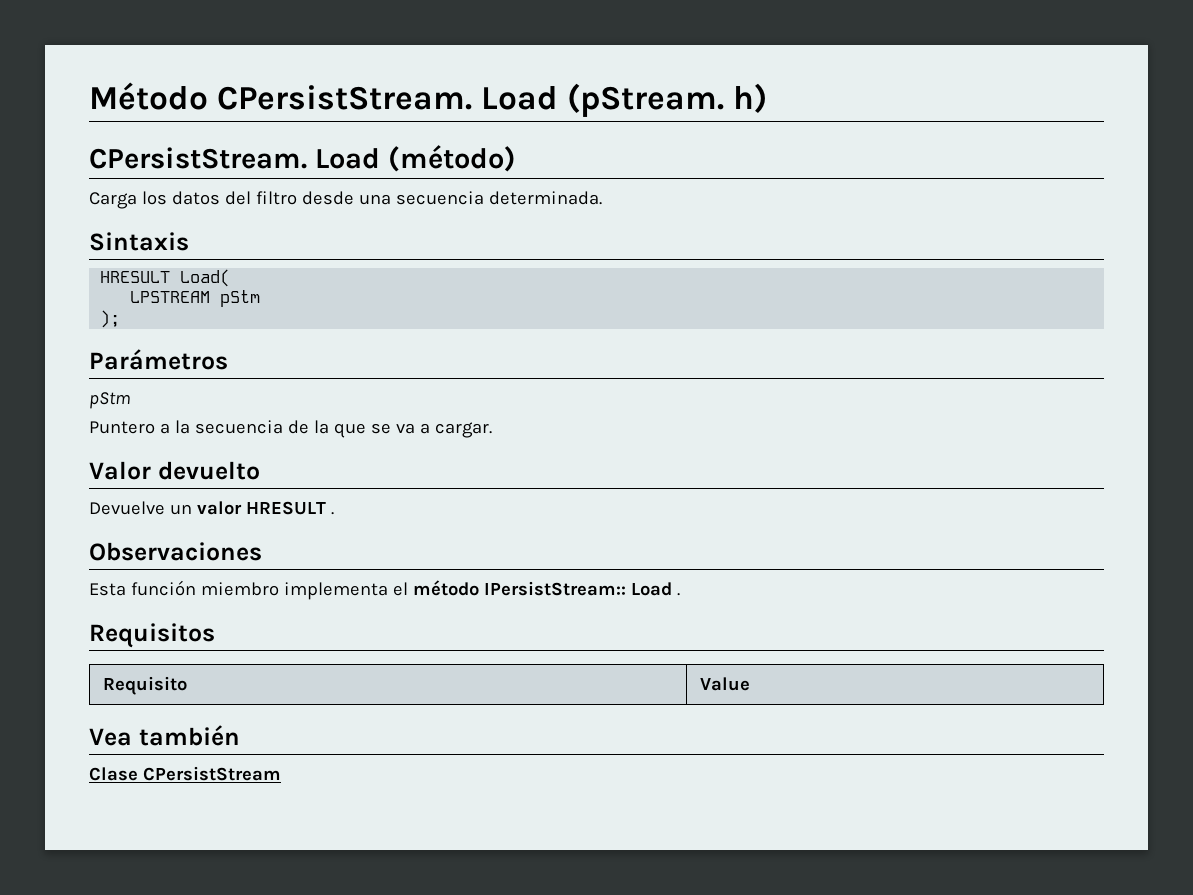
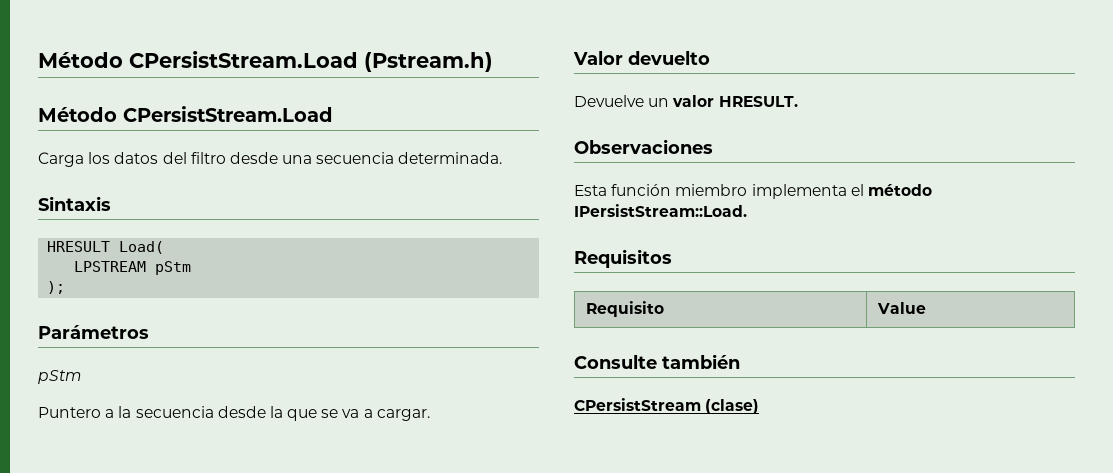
[89,82,768,117] [89,145,516,172] Método CPersistStream. Load (pStream. h) // CPersistStream. Load (método) -> [38,51,493,72] [38,106,333,122] Método CPersistStream.Load (Pstream.h) // Método CPersistStream.Load
[287,420,309,434] de -> [217,406,266,418] desde
[245,501,334,515] HRESULT . -> [718,96,798,107] HRESULT.
[483,581,680,596] IPersistStream:: Load . -> [574,204,747,217] IPersistStream::Load.
[89,728,132,746] Vea -> [574,355,657,369] Consulte
[89,766,281,781] Clase CPersistStream -> [574,398,760,414] CPersistStream (clase)

